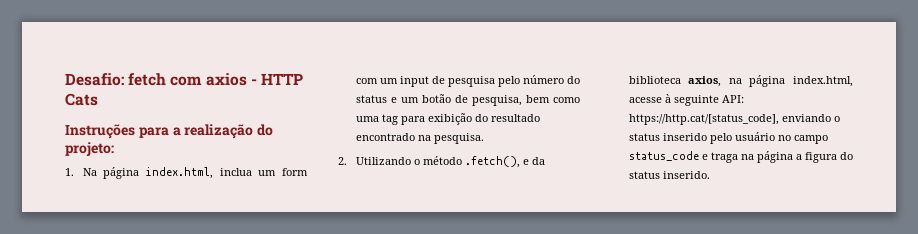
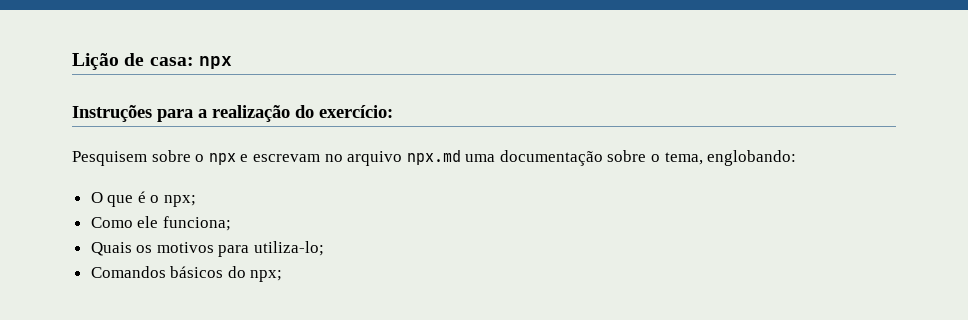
[65,73,303,86] [65,93,98,106] Desafio: fetch com axios - HTTP Cats -> [72,53,232,70] Lição de casa: npx
[65,142,114,156] [65,167,309,179] [355,75,580,87] [355,94,580,106] [355,113,540,125] [355,133,484,144] [338,156,545,168] [628,75,853,87] [628,94,744,106] [628,114,840,125] [628,132,828,144] [628,151,853,163] [628,171,710,179] projeto: // 1. Na página index.html, inclua um form com um input de pesquisa pelo número do status e um botão de pesquisa, bem como uma tag para exibição do resultado encontrado na pesquisa. // 2. Utilizando o método .fetch(), e da biblioteca axios, na página index.html, acesse à seguinte API: https://http.cat/[status_code], enviando o status inserido pelo usuário no campo status_code e traga na página a figura do status inserido. -> [319,105,393,118] [72,150,797,166] [90,191,197,207] [90,216,231,231] [90,241,325,257] [90,266,283,282] exercício: // Pesquisem sobre o npx e escrevam no arquivo npx.md uma documentação sobre o tema, englobando: // O que é o npx; // Como ele funciona; // Quais os motivos para utiliza-lo; // Comandos básicos do npx;

